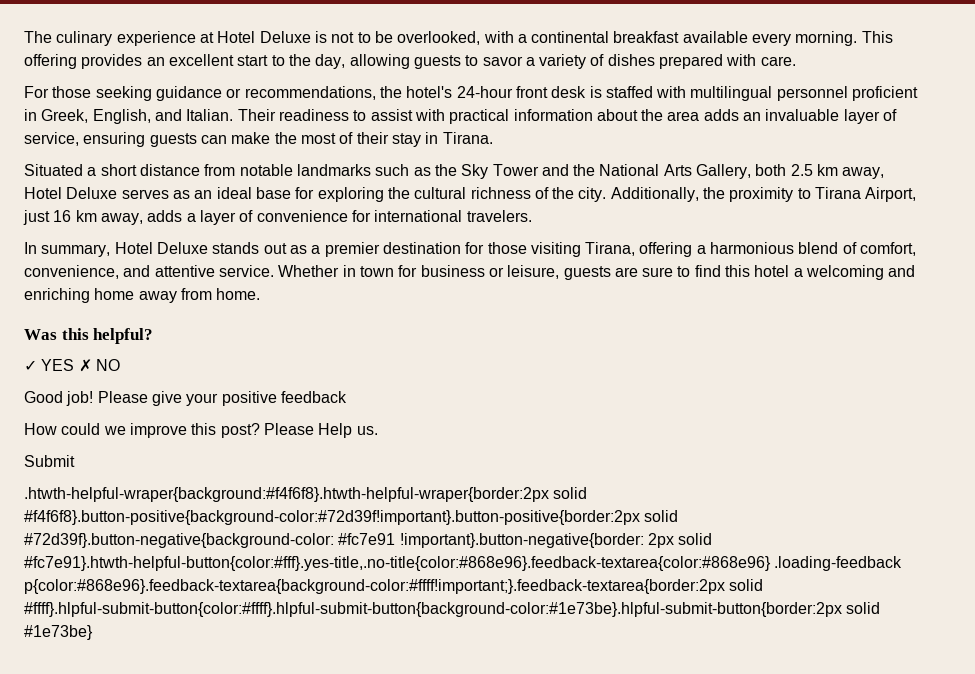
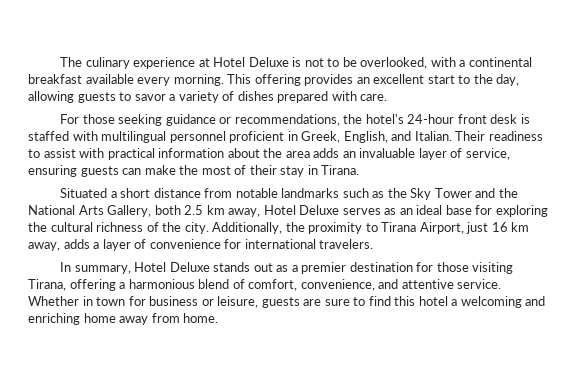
[24,328,154,344] [24,359,120,372] [24,391,347,406] [24,423,378,438] [24,455,75,467] [24,487,588,502] [24,510,679,525] [24,533,713,548] [24,556,903,571] [24,579,764,594] [24,602,881,617] [24,625,93,640] // Was this helpful? // ✓ YES ✗ NO // Good job! Please give your positive feedback // How could we improve this post? Please Help us. // Submit // .htwth-helpful-wraper{background:#f4f6f8}.htwth-helpful-wraper{border:2px solid #f4f6f8}.button-positive{background-color:#72d39f!important}.button-positive{border:2px solid #72d39f}.button-negative{background-color: #fc7e91 !important}.button-negative{border: 2px solid #fc7e91}.htwth-helpful-button{color:#fff}.yes-title,.no-title{color:#868e96}.feedback-textarea{color:#868e96} .loading-feedback p{color:#868e96}.feedback-textarea{background-color:#ffff!important;}.feedback-textarea{border:2px solid #ffff}.hlpful-submit-button{color:#ffff}.hlpful-submit-button{background-color:#1e73be}.hlpful-submit-button{border:2px solid #1e73be} -> (219, 318) none

